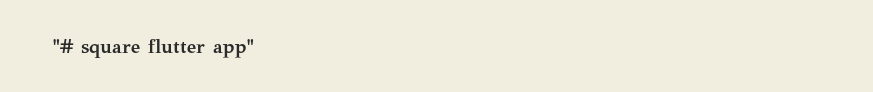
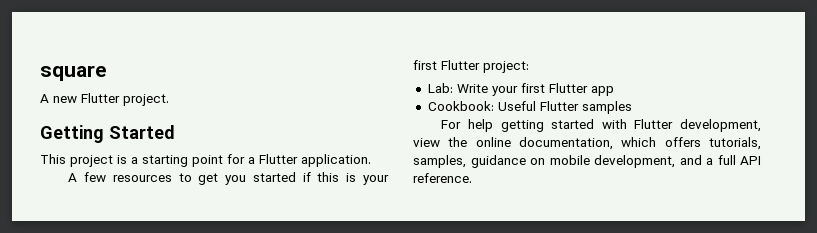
[53,39,74,53] "# -> (40, 73) none
[148,39,254,58] flutter app" -> [40,93,169,106] [40,125,175,143] [40,154,371,167] [68,172,389,185] [413,60,529,73] [427,83,614,96] [427,101,632,114] [441,119,761,132] [413,137,761,150] [413,155,761,168] [413,173,472,183] // A new Flutter project. // Getting Started // This project is a starting point for a Flutter application. // A few resources to get you started if this is your first Flutter project: // Lab: Write your first Flutter app // Cookbook: Useful Flutter samples // For help getting started with Flutter development, view the online documentation, which offers tutorials, samples, guidance on mobile development, and a full API reference.

